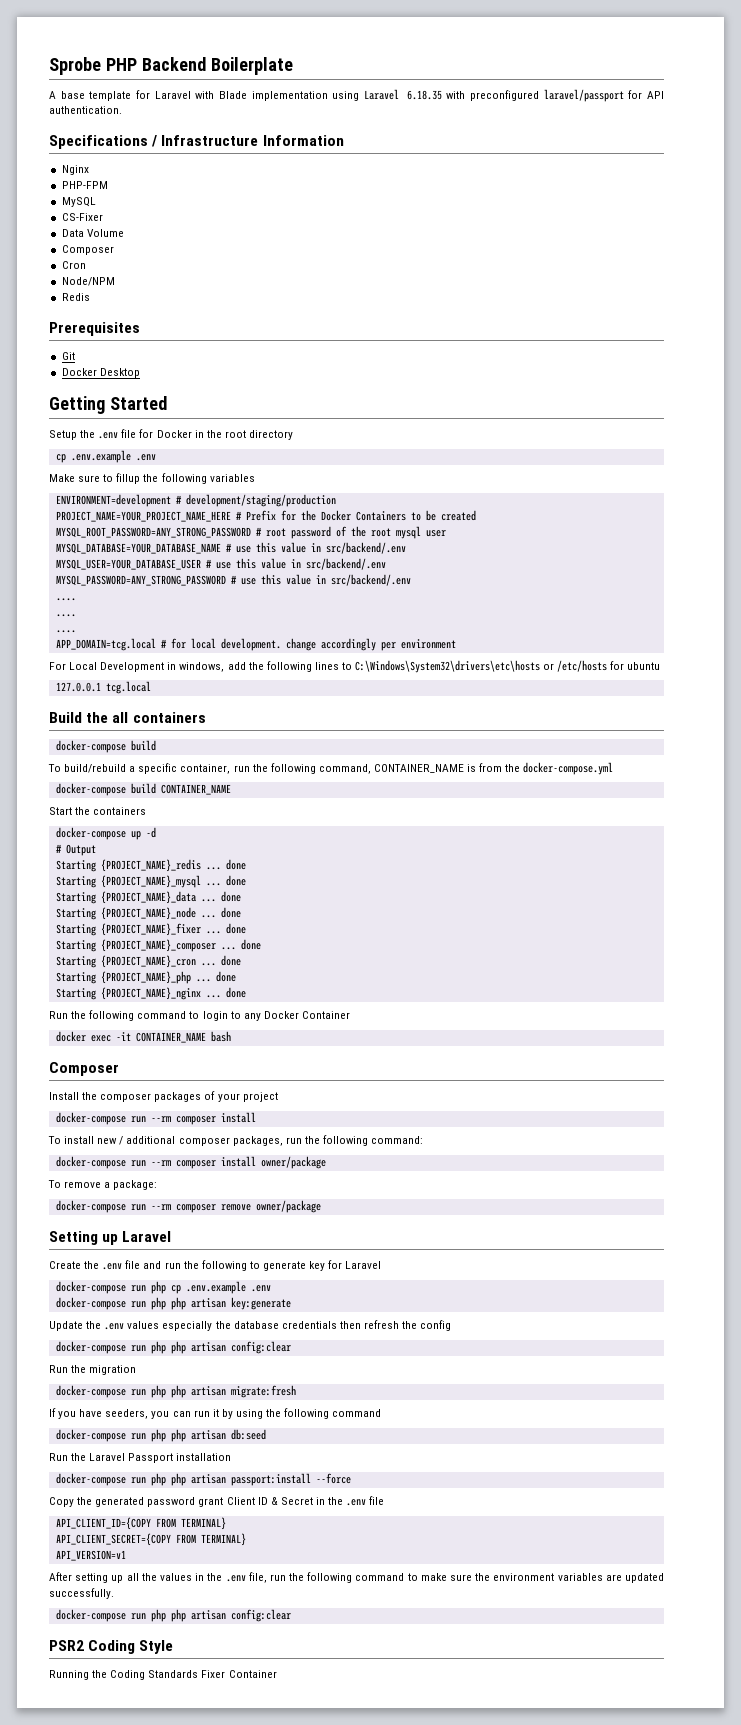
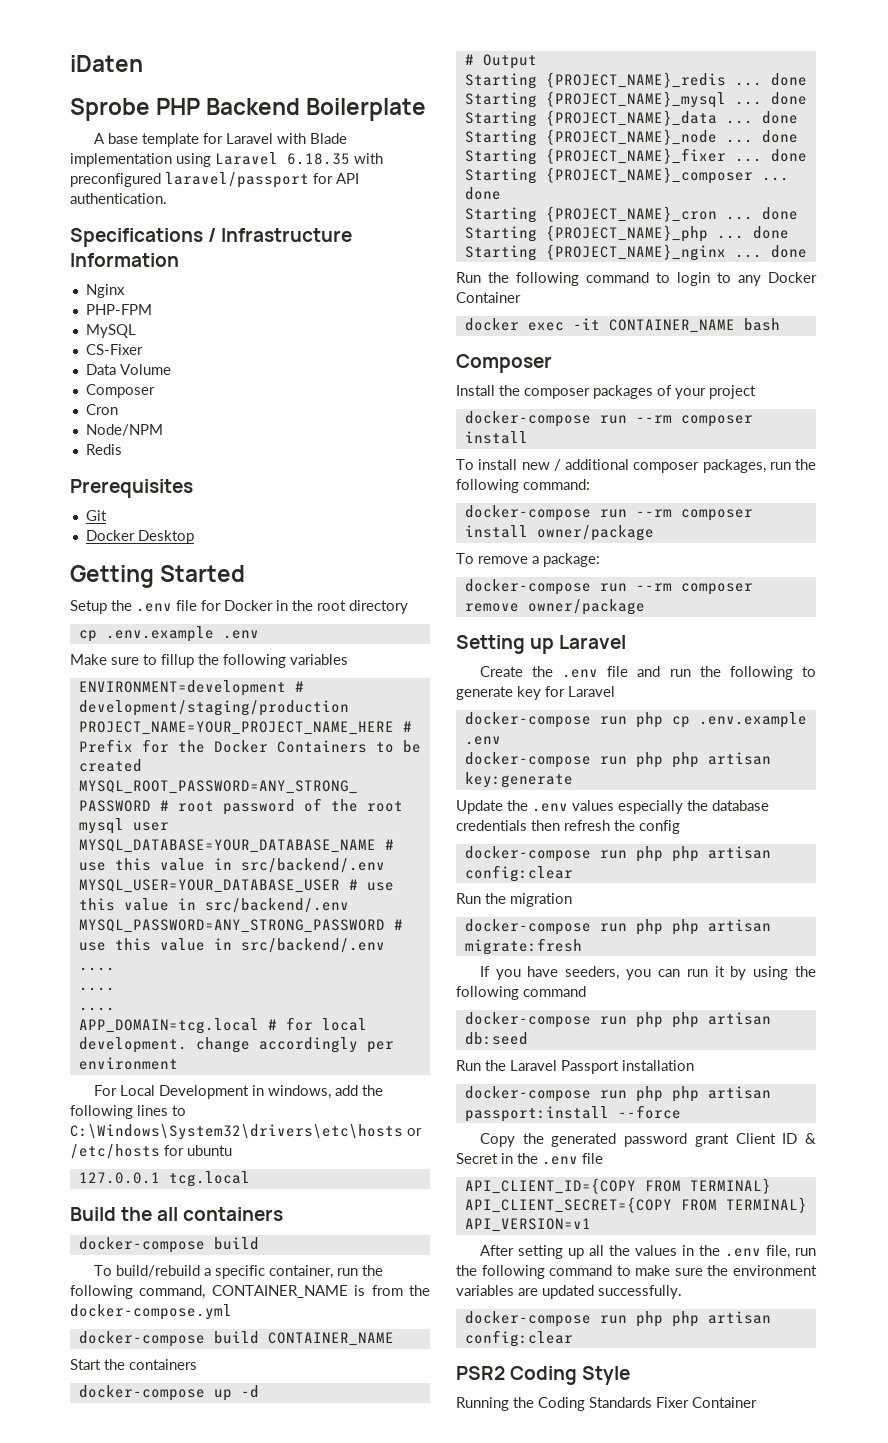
(49, 66) none -> [70,55,143,72] iDaten //

